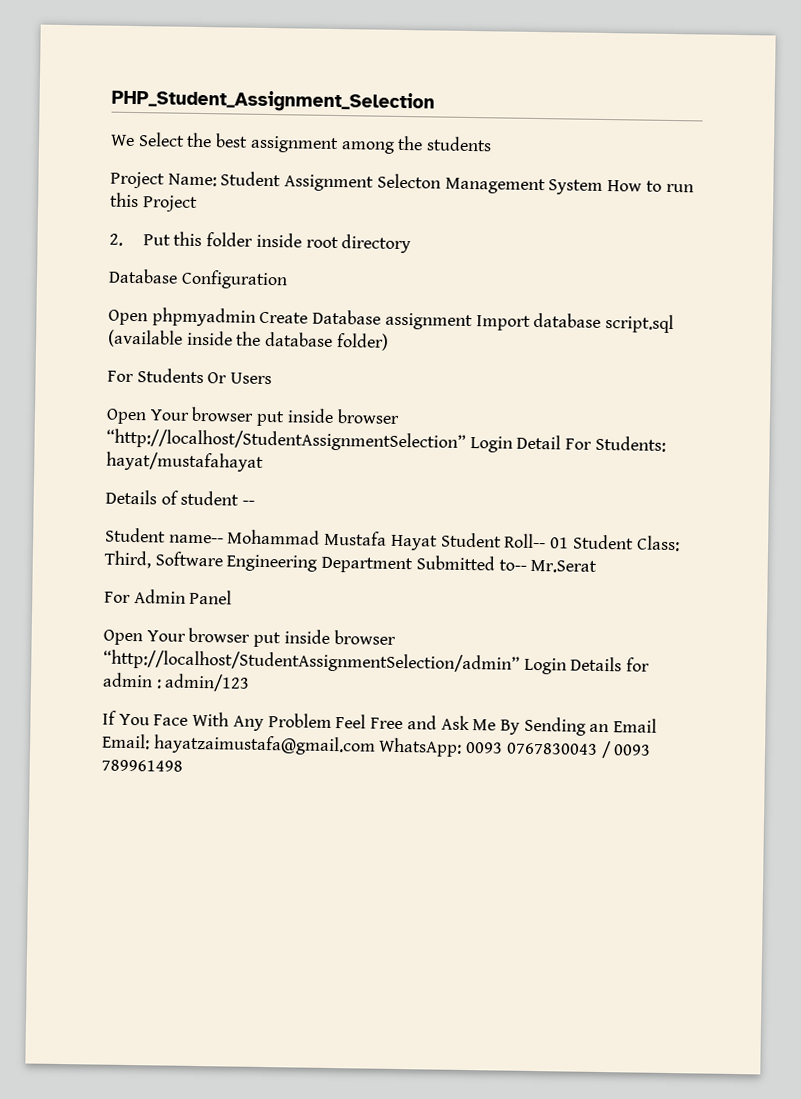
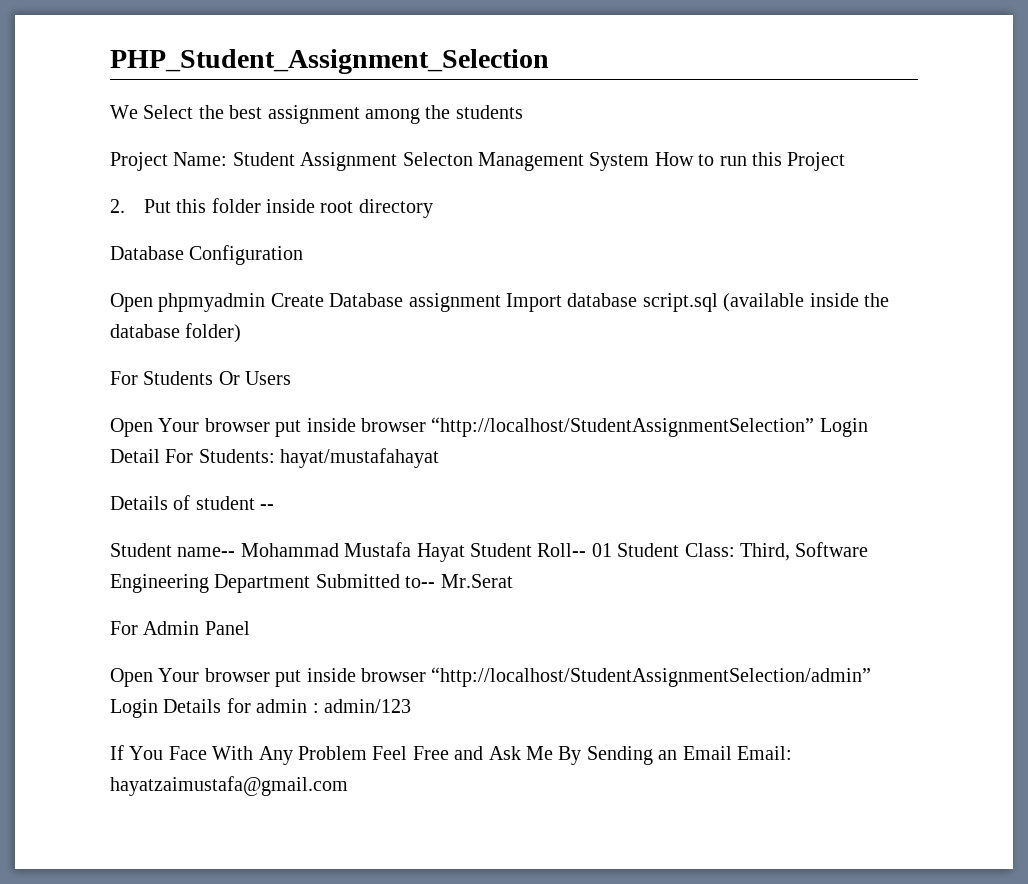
[378,737,652,759] [101,759,183,772] WhatsApp: 0093 0767830043 / 0093 789961498 -> (348, 786) none

